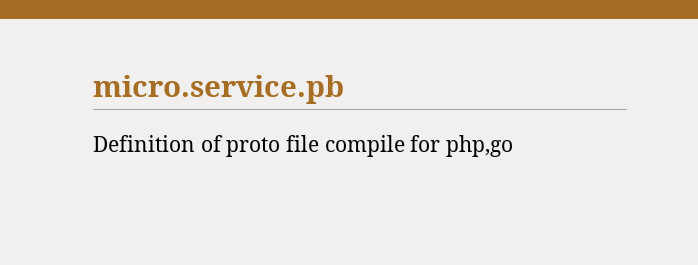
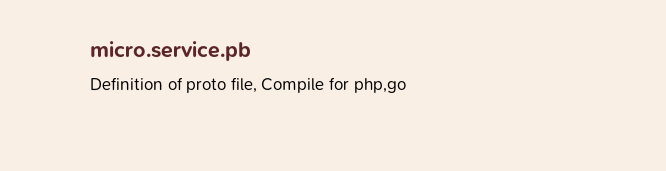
[286,135,405,157] file compile -> [229,77,326,94] file, Compile

